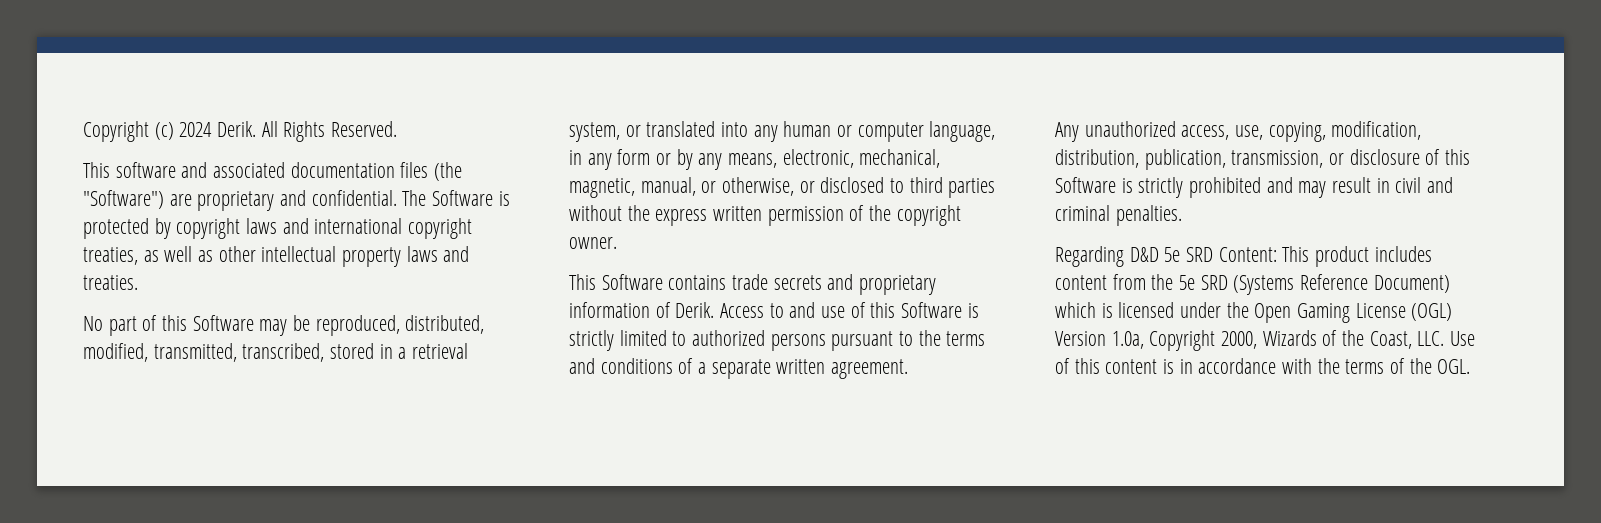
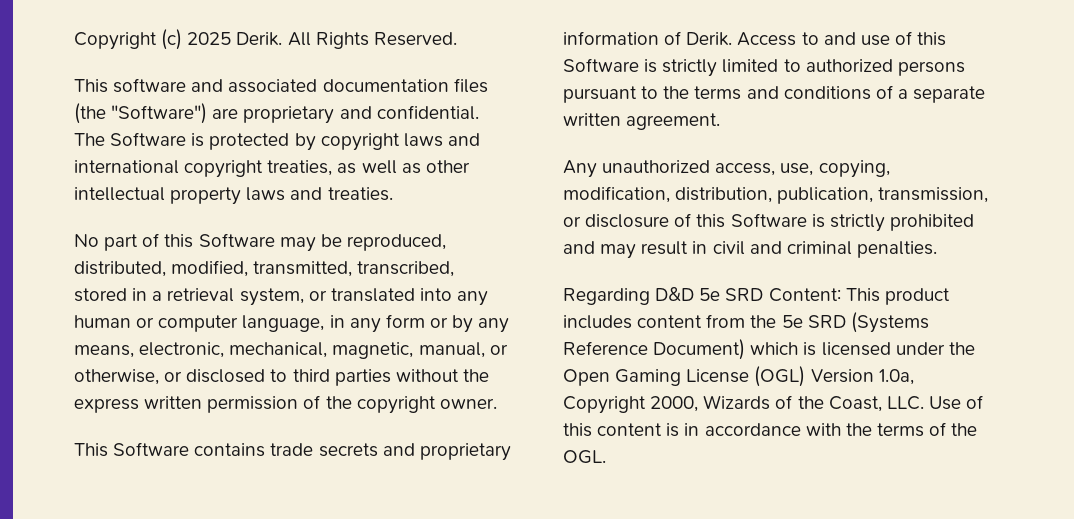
[179,122,213,137] 2024 -> [187,32,232,45] 2025

